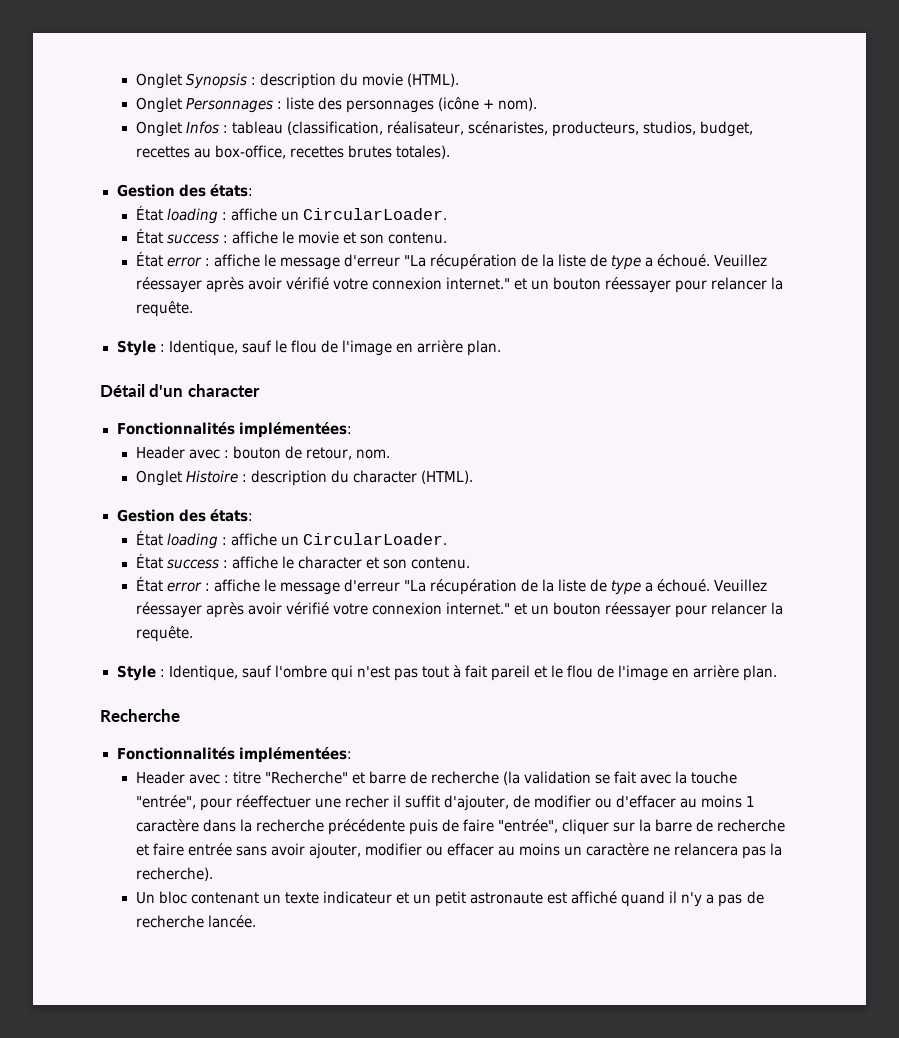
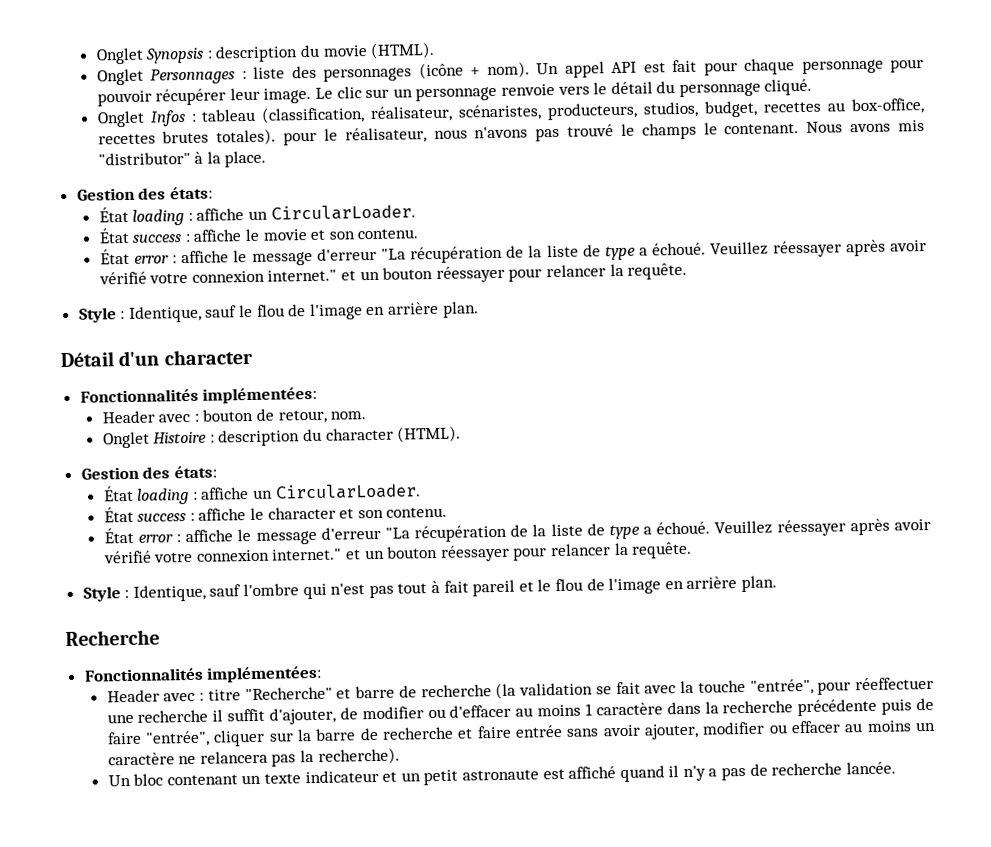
(538, 104) none -> [536,58,924,78] [96,78,813,107] Un appel API est fait pour chaque personnage pour pouvoir récupérer leur image. Le clic sur un personnage renvoie vers le détail du personnage cliqué.
(450, 152) none -> [283,119,926,146] [97,150,267,168] pour le réalisateur, nous n'avons pas trouvé le champs le contenant. Nous avons mis "distributor" à la place.
[344,795,389,808] recher -> [137,709,209,723] recherche

